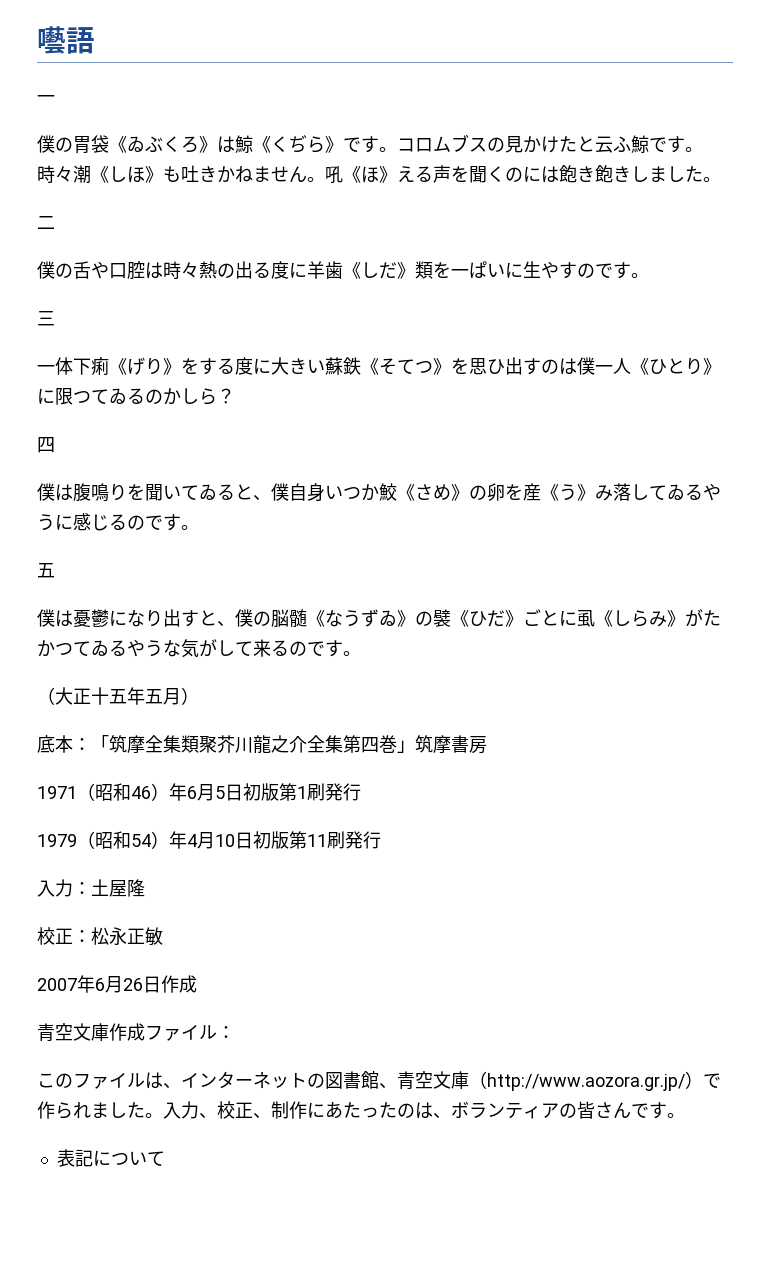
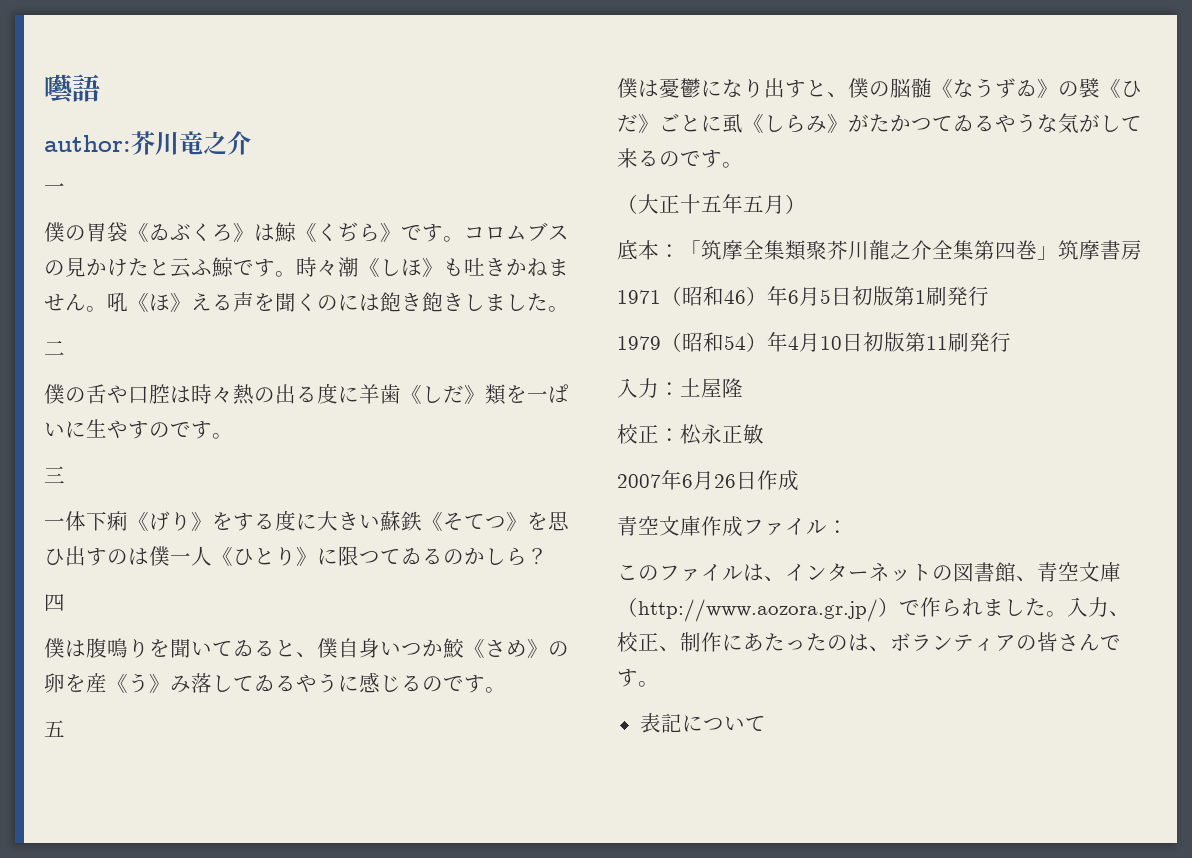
(95, 40) none -> [44,131,251,155] // author:芥川竜之介

